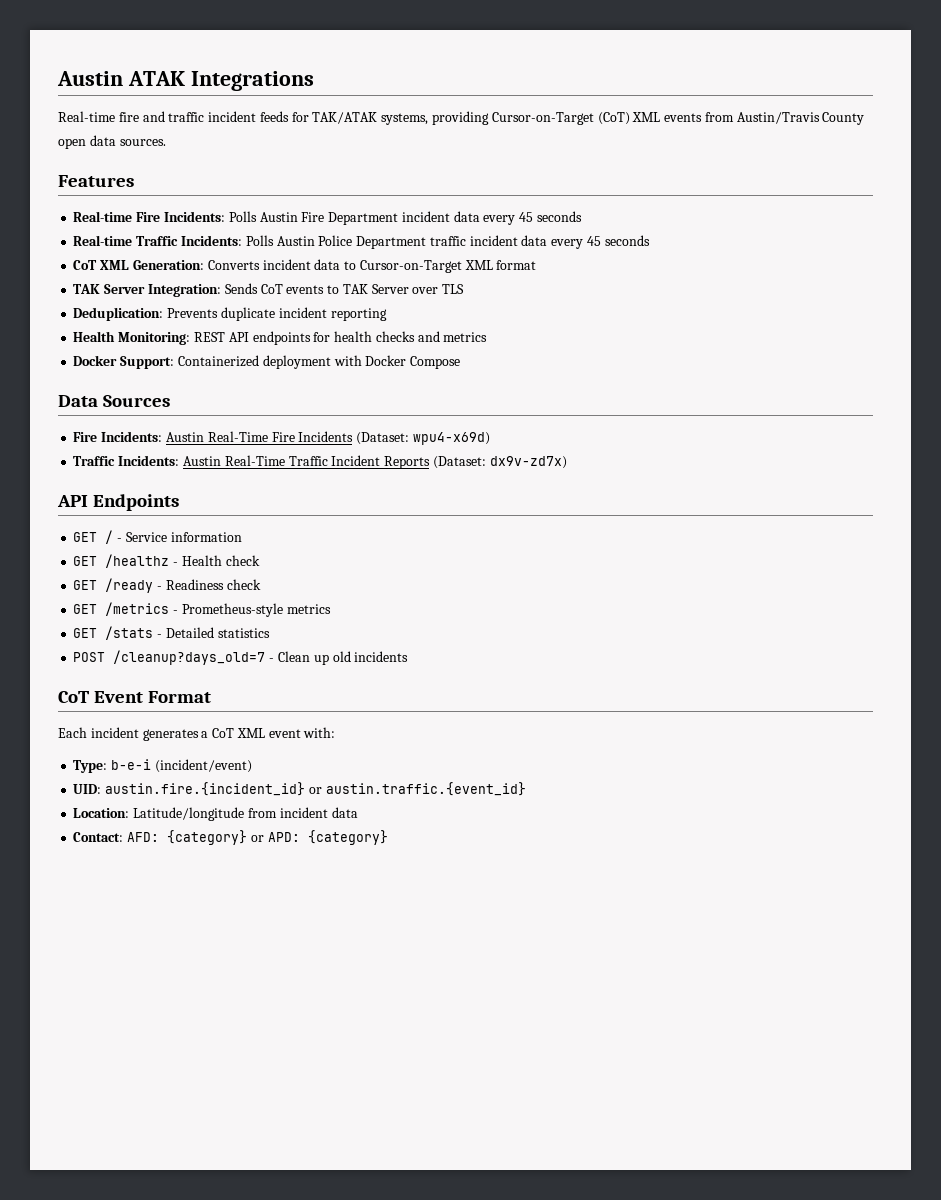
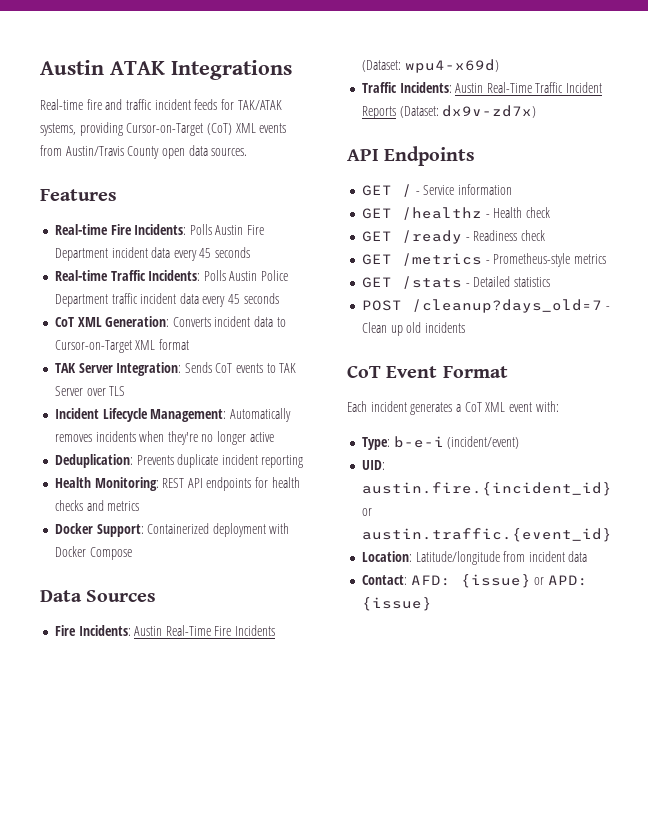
(465, 289) none -> [54,408,291,422] [54,431,274,445] // Incident Lifecycle Management: Automatically removes incidents when they're no longer active
[167,830,248,845] {category} -> [460,574,531,588] {issue}
[307,830,388,845] {category} -> [361,597,432,611] {issue}

